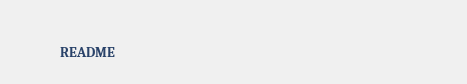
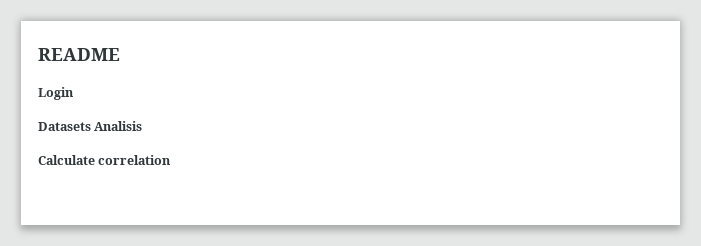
(115, 52) none -> [38,87,74,100] [38,121,143,131] [38,155,172,165] // Login // Datasets Analisis // Calculate correlation

